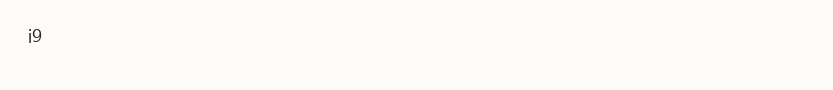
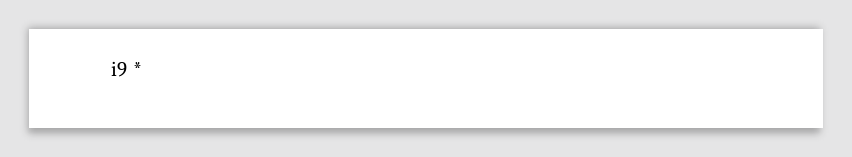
(42, 36) none -> [132,62,142,76] *

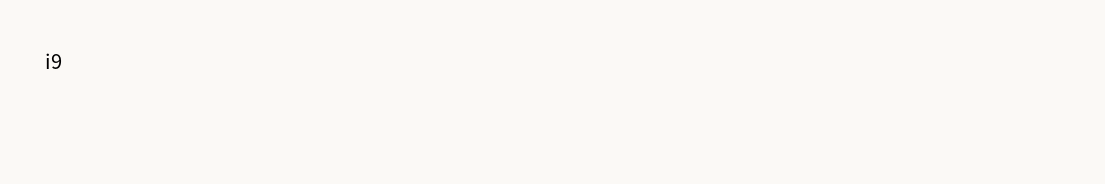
[132,62,142,76] * -> (62, 61) none

